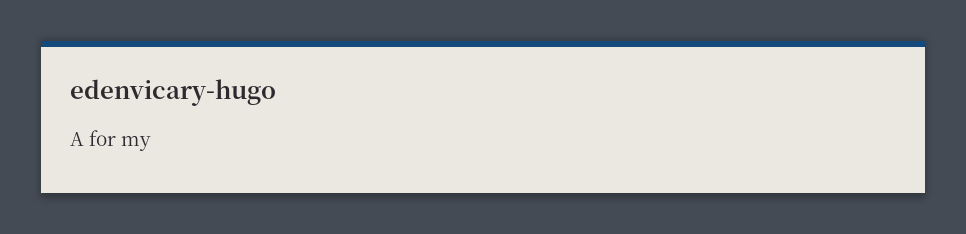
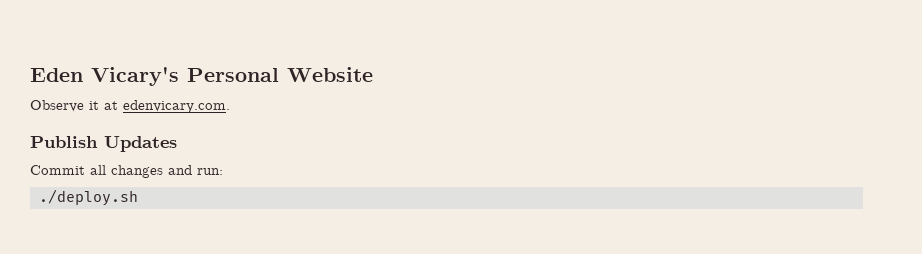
[70,79,276,106] [70,130,152,151] edenvicary-hugo // A for my -> [30,67,373,86] [30,100,230,113] [30,136,177,152] [30,165,223,178] [38,189,138,206] Eden Vicary's Personal Website // Observe it at edenvicary.com. // Publish Updates // Commit all changes and run: // ./deploy.sh

